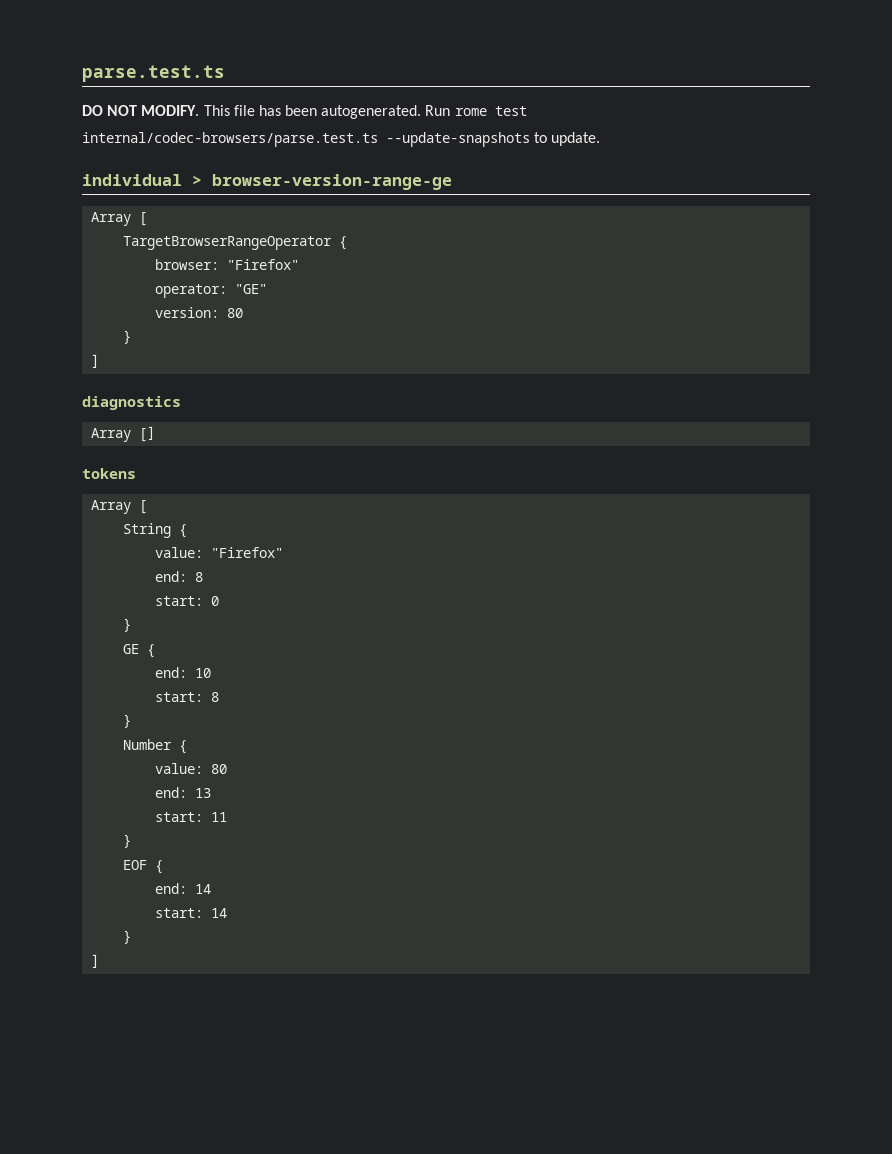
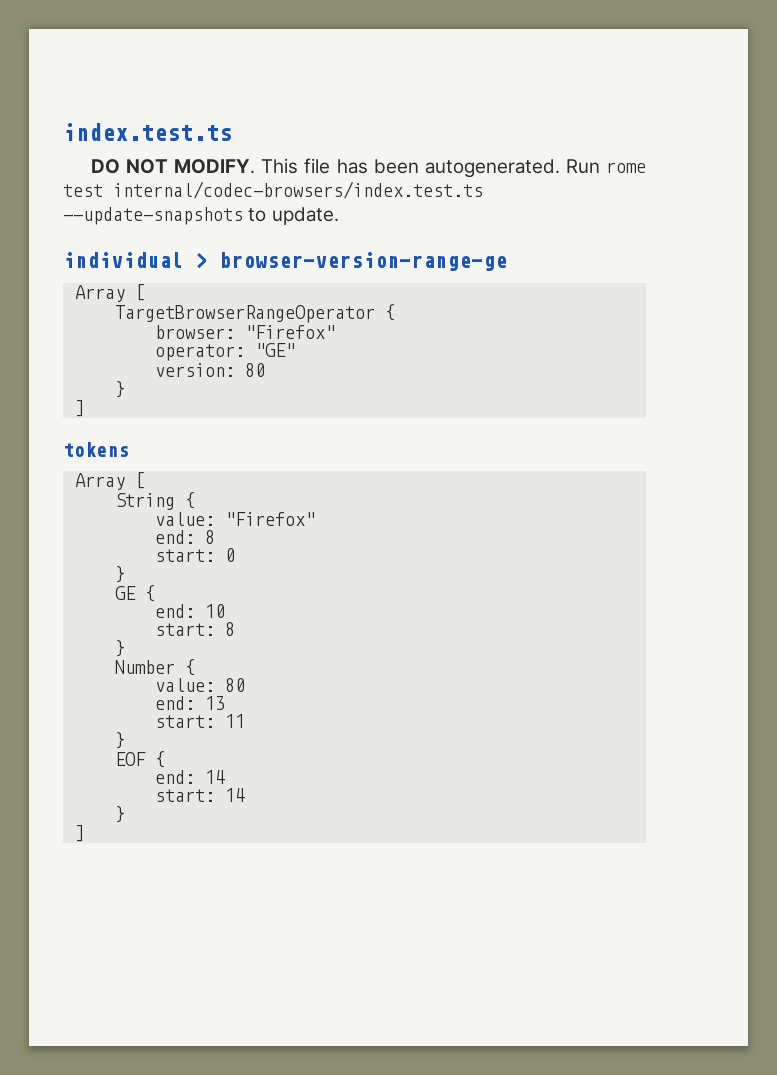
[82,65,225,82] parse.test.ts -> [63,123,232,141] index.test.ts
[82,132,378,147] internal/codec-browsers/parse.test.ts -> [113,181,483,199] internal/codec-browsers/index.test.ts
[82,396,181,410] [91,426,156,442] // diagnostics // Array [] -> (85, 408) none

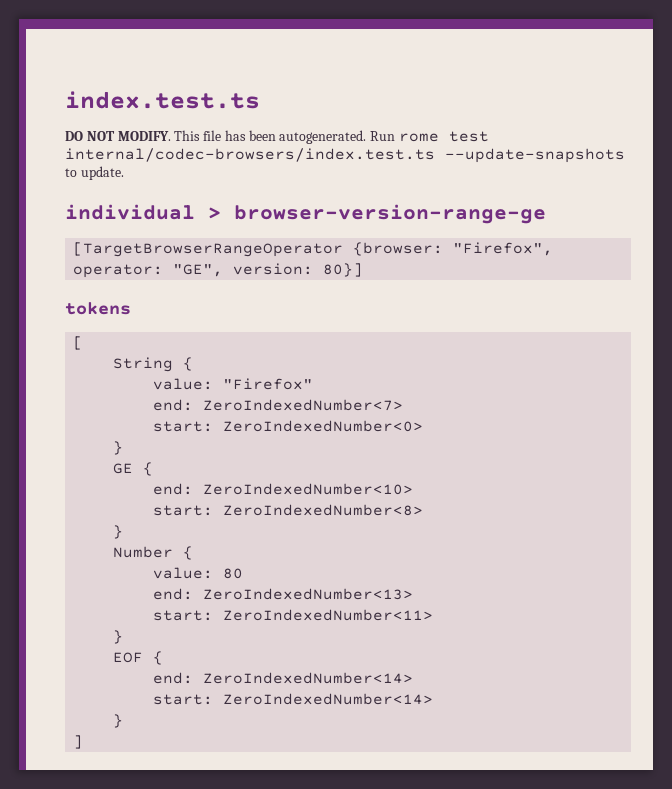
[74,284,145,302] [114,304,395,323] [154,325,335,339] [154,343,295,361] [154,363,265,377] [114,381,125,398] [74,400,85,417] Array [ // TargetBrowserRangeOperator { // browser: "Firefox" // operator: "GE" // version: 80 // } // ] -> [73,242,554,257] [73,263,364,278] [TargetBrowserRangeOperator {browser: "Firefox", operator: "GE", version: 80}]
[74,473,125,490] Array -> (131, 308) none
[204,530,215,544] [154,548,235,562] 8 // start: 0 -> [203,399,404,411] [153,420,424,432] ZeroIndexedNumber<7> // start: ZeroIndexedNumber<0>
[204,604,225,618] [154,622,235,636] 10 // start: 8 -> [203,483,414,495] [153,504,424,516] ZeroIndexedNumber<10> // start: ZeroIndexedNumber<8>
[204,696,225,710] [154,714,245,728] 13 // start: 11 -> [203,588,414,600] [153,609,434,621] ZeroIndexedNumber<13> // start: ZeroIndexedNumber<11>
[204,770,225,784] [154,788,245,802] 14 // start: 14 -> [203,672,414,684] [153,693,434,705] ZeroIndexedNumber<14> // start: ZeroIndexedNumber<14>

